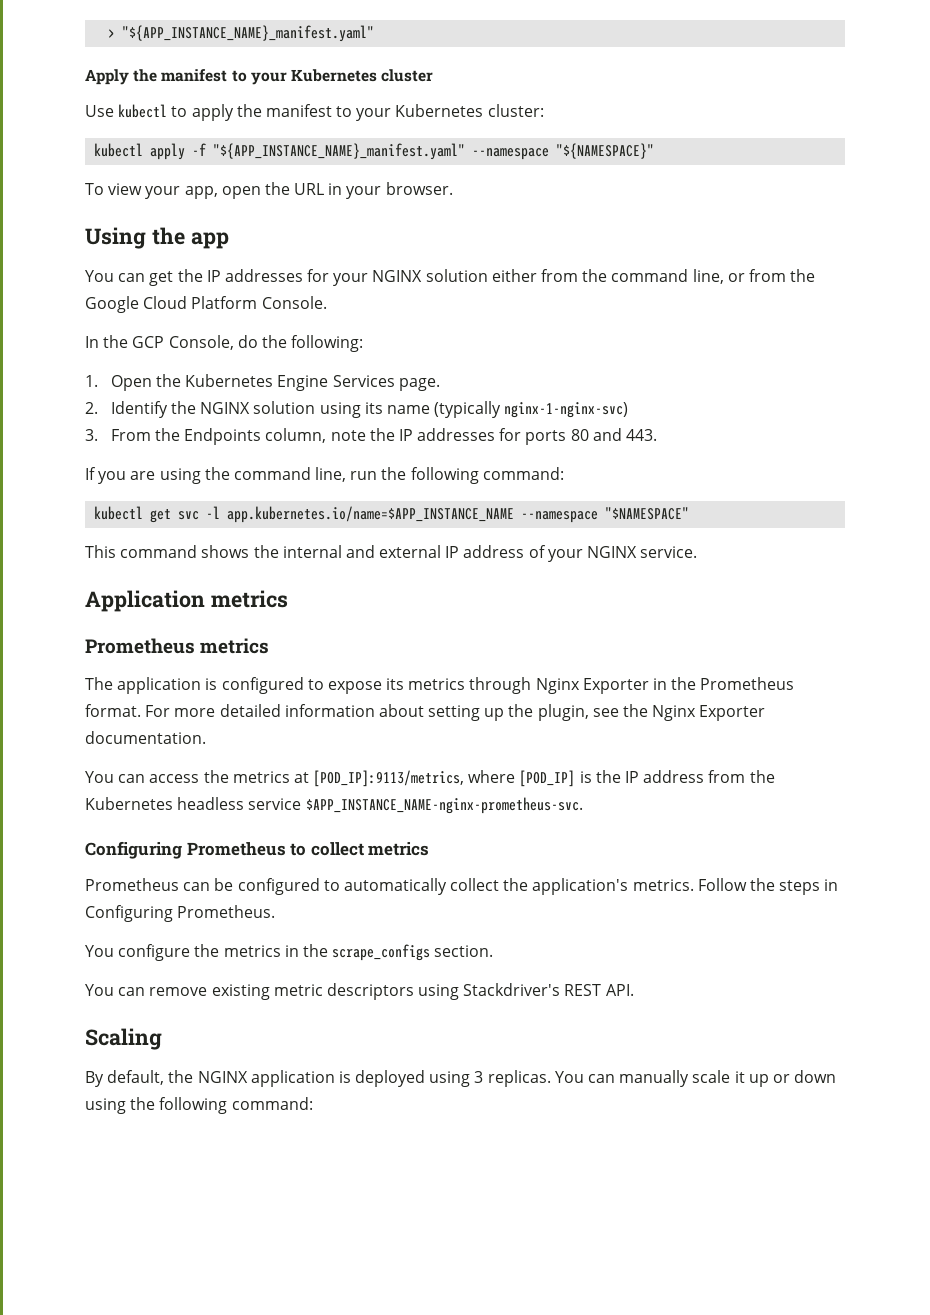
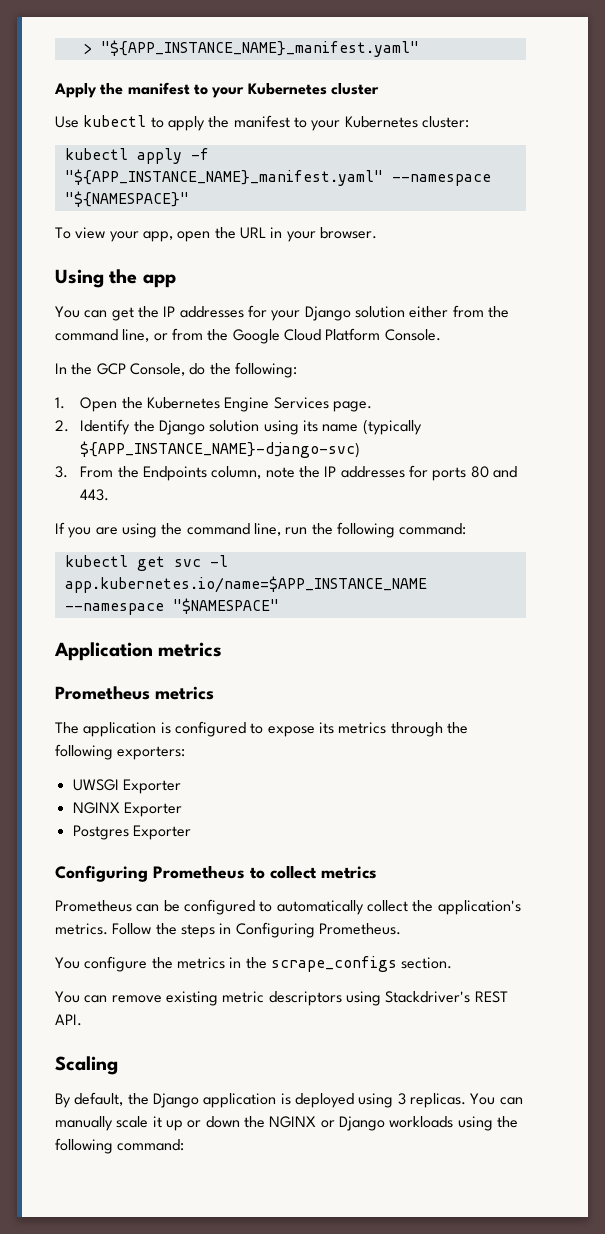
[372,270,423,282] NGINX -> [304,306,351,321] Django
[200,402,251,414] NGINX -> [158,420,205,435] Django
[504,402,629,418] nginx-1-nginx-svc) -> [80,441,361,458] ${APP_INSTANCE_NAME}-django-svc)
[85,545,698,562] // This command shows the internal and external IP address of your NGINX service. -> (279, 606) none
[535,677,795,694] [85,704,766,721] [85,731,206,744] [85,770,775,787] [85,797,583,814] Nginx Exporter in the Prometheus format. For more detailed information about setting up the plugin, see the Nginx Exporter documentation. // You can access the metrics at [POD_IP]:9113/metrics, where [POD_IP] is the IP address from the Kubernetes headless service $APP_INSTANCE_NAME-nginx-prometheus-svc. -> [446,722,468,734] [55,744,186,760] [72,779,181,794] [72,802,182,817] [72,825,191,840] the following exporters: // UWSGI Exporter // NGINX Exporter // Postgres Exporter
[197,1071,248,1083] NGINX -> [152,1093,199,1108] Django
(837, 1076) none -> [243,1116,454,1131] the NGINX or Django workloads

